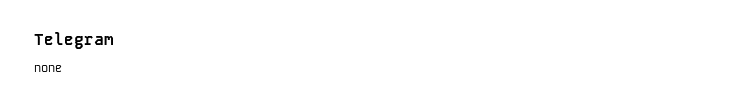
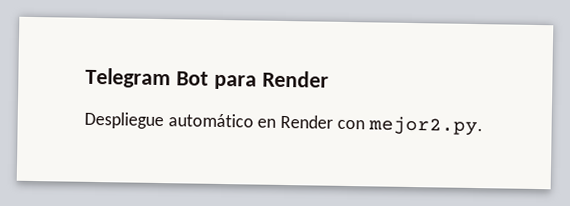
[34,65,62,72] // none -> [175,70,329,90] [84,111,483,136] Bot para Render // Despliegue automático en Render con mejor2.py.

